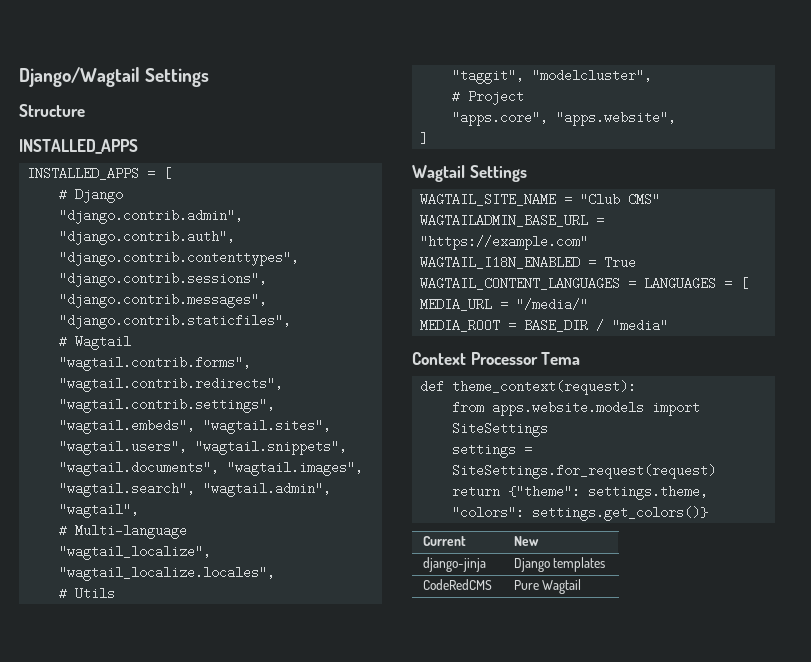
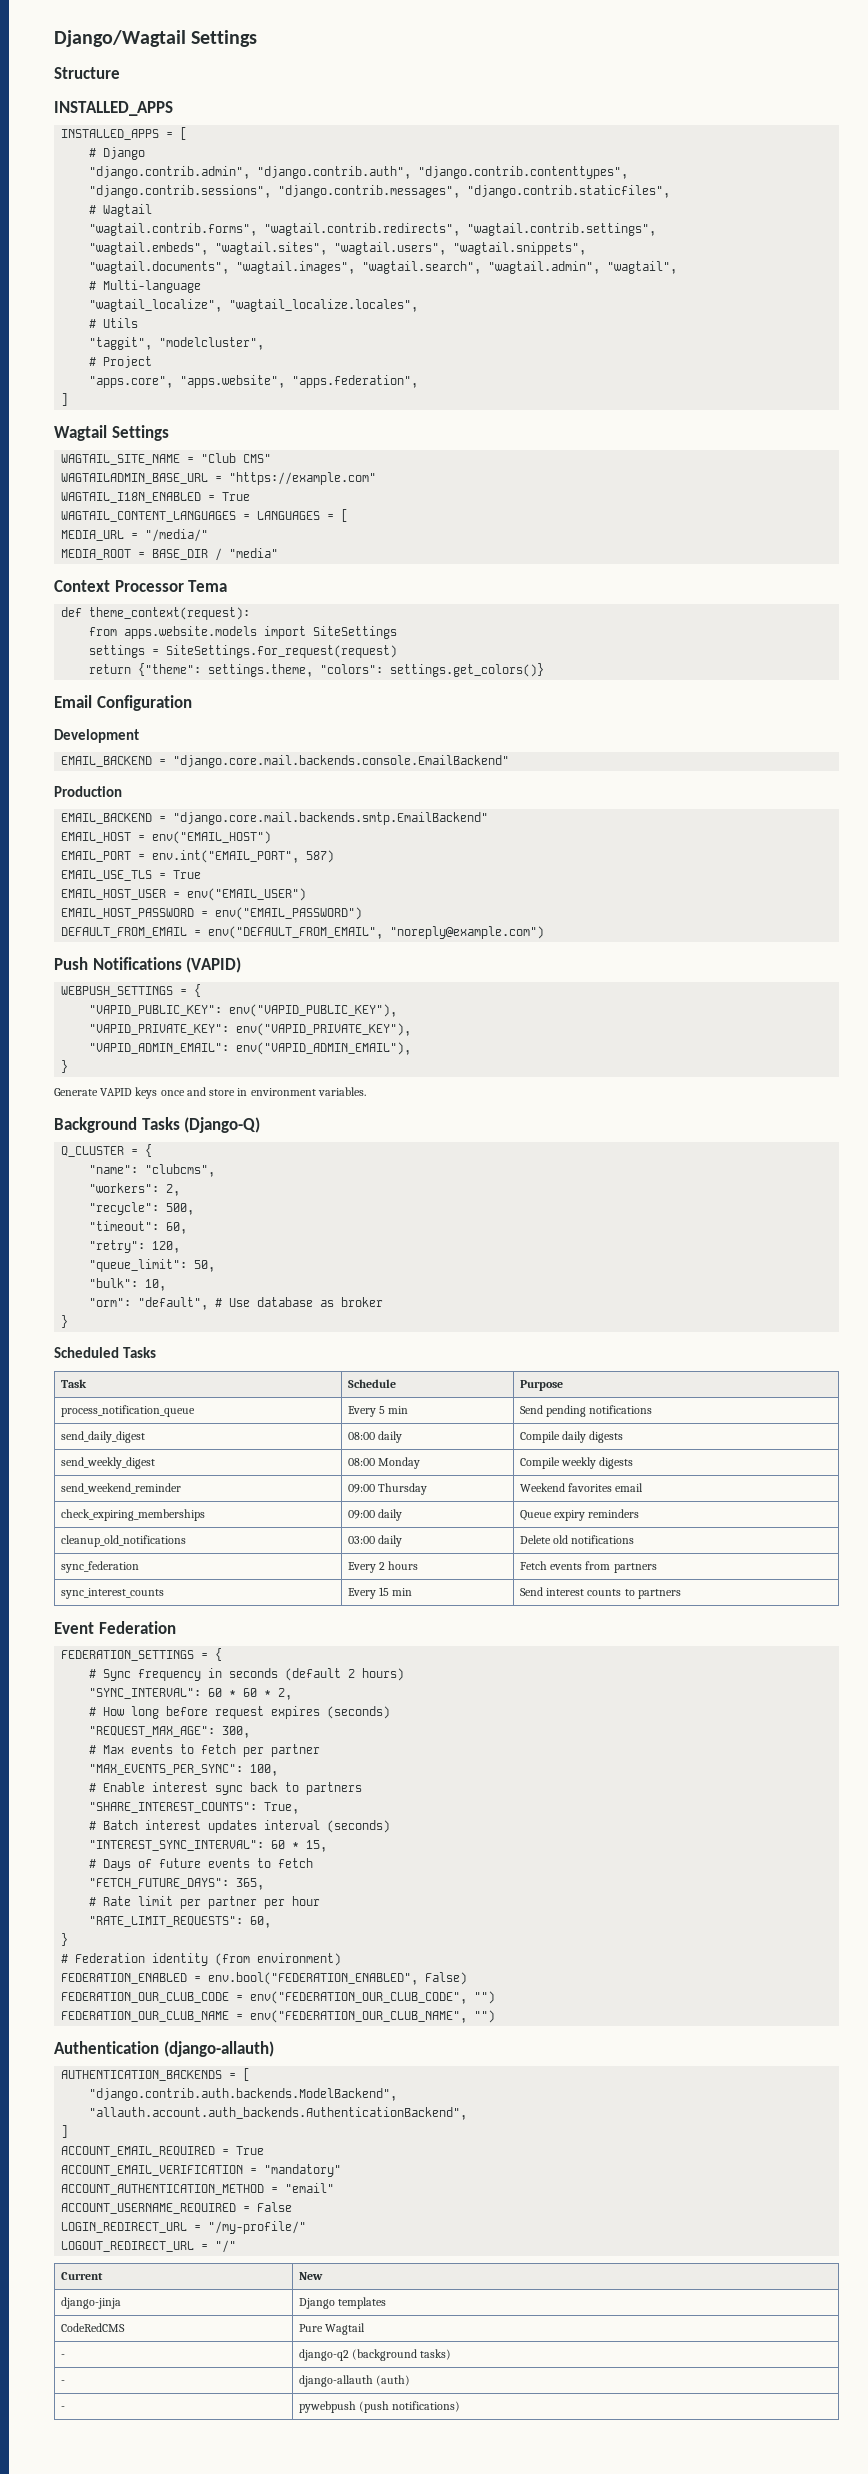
(677, 118) none -> [292,375,419,388] "apps.federation",
(709, 513) none -> [54,695,192,711] [54,729,139,743] [61,755,510,768] [54,786,122,797] [61,812,489,825] [61,831,272,844] [61,850,335,863] [61,870,202,881] [61,888,307,901] [61,907,363,920] [61,926,545,939] [54,957,242,973] [61,984,202,997] [89,1004,398,1017] [89,1023,412,1036] [89,1042,412,1055] [61,1060,69,1073] [54,1087,366,1099] [54,1117,261,1133] [61,1144,153,1157] [89,1164,216,1177] [89,1183,181,1196] [89,1202,195,1215] [89,1221,188,1234] [89,1240,181,1253] [89,1259,216,1272] [89,1278,167,1291] [89,1297,384,1310] [61,1315,69,1328] [54,1347,156,1358] [60,1379,87,1388] [347,1379,396,1388] [519,1380,563,1391] [60,1405,195,1417] [347,1406,409,1417] [519,1405,653,1417] [60,1431,145,1443] [347,1431,403,1443] [519,1431,624,1443] [60,1457,155,1469] [347,1457,421,1469] [519,1457,634,1469] [60,1483,181,1494] [347,1483,428,1495] [519,1483,644,1492] [60,1509,205,1521] [347,1509,403,1521] [519,1509,640,1521] [60,1535,186,1547] [347,1535,403,1547] [519,1535,635,1544] [60,1561,139,1573] [347,1561,419,1573] [519,1561,657,1573] [60,1588,164,1599] [347,1587,413,1599] [519,1587,681,1599] [54,1621,176,1634] [61,1648,223,1661] [89,1668,405,1681] [89,1688,293,1700] [89,1706,391,1719] [89,1726,251,1738] [89,1744,321,1757] [89,1764,279,1776] [89,1782,363,1795] [89,1802,300,1814] [89,1820,391,1833] [89,1840,328,1852] [89,1858,314,1871] [89,1878,265,1890] [89,1896,321,1909] [89,1916,272,1928] [61,1933,69,1946] [61,1953,342,1966] [61,1972,468,1985] [61,1991,496,2004] [61,2010,496,2023] [54,2041,274,2057] [61,2068,251,2081] [89,2088,398,2101] [89,2107,468,2120] [61,2125,69,2138] [61,2146,265,2157] [61,2164,342,2177] [61,2183,335,2195] [61,2202,293,2214] [61,2221,307,2234] [61,2240,237,2253] // Email Configuration // Development // EMAIL_BACKEND = "django.core.mail.backends.console.EmailBackend" // Production // EMAIL_BACKEND = "django.core.mail.backends.smtp.EmailBackend" // EMAIL_HOST = env("EMAIL_HOST") // EMAIL_PORT = env.int("EMAIL_PORT", 587) // EMAIL_USE_TLS = True // EMAIL_HOST_USER = env("EMAIL_USER") // EMAIL_HOST_PASSWORD = env("EMAIL_PASSWORD") // DEFAULT_FROM_EMAIL = env("DEFAULT_FROM_EMAIL", "noreply@example.com") // Push Notifications (VAPID) // WEBPUSH_SETTINGS = { // "VAPID_PUBLIC_KEY": env("VAPID_PUBLIC_KEY"), // "VAPID_PRIVATE_KEY": env("VAPID_PRIVATE_KEY"), // "VAPID_ADMIN_EMAIL": env("VAPID_ADMIN_EMAIL"), // } // Generate VAPID keys once and store in environment variables. // Background Tasks (Django-Q) // Q_CLUSTER = { // "name": "clubcms", // "workers": 2, // "recycle": 500, // "timeout": 60, // "retry": 120, // "queue_limit": 50, // "bulk": 10, // "orm": "default", # Use database as broker // } // Scheduled Tasks // Task | Schedule | Purpose // process_notification_queue | Every 5 min | Send pending notifications // send_daily_digest | 08:00 daily | Compile daily digests // send_weekly_digest | 08:00 Monday | Compile weekly digests // send_weekend_reminder | 09:00 Thursday | Weekend favorites email // check_expiring_memberships | 09:00 daily | Queue expiry reminders // cleanup_old_notifications | 03:00 daily | Delete old notifications // sync_federation | Every 2 hours | Fetch events from partners // sync_interest_counts | Every 15 min | Send interest counts to partners // Event Federation // FEDERATION_SETTINGS = { // # Sync frequency in seconds (default 2 hours) // "SYNC_INTERVAL": 60 * 60 * 2, // # How long before request expires (seconds) // "REQUEST_MAX_AGE": 300, // # Max events to fetch per partner // "MAX_EVENTS_PER_SYNC": 100, // # Enable interest sync back to partners // "SHARE_INTEREST_COUNTS": True, // # Batch interest updates interval (seconds) // "INTEREST_SYNC_INTERVAL": 60 * 15, // # Days of future events to fetch // "FETCH_FUTURE_DAYS": 365, // # Rate limit per partner per hour // "RATE_LIMIT_REQUESTS": 60, // } // # Federation identity (from environment) // FEDERATION_ENABLED = env.bool("FEDERATION_ENABLED", False) // FEDERATION_OUR_CLUB_CODE = env("FEDERATION_OUR_CLUB_CODE", "") // FEDERATION_OUR_CLUB_NAME = env("FEDERATION_OUR_CLUB_NAME", "") // Authentication (django-allauth) // AUTHENTICATION_BACKENDS = [ // "django.contrib.auth.backends.ModelBackend", // "allauth.account.auth_backends.AuthenticationBackend", // ] // ACCOUNT_EMAIL_REQUIRED = True // ACCOUNT_EMAIL_VERIFICATION = "mandatory" // ACCOUNT_AUTHENTICATION_METHOD = "email" // ACCOUNT_USERNAME_REQUIRED = False // LOGIN_REDIRECT_URL = "/my-profile/" // LOGOUT_REDIRECT_URL = "/"
(582, 586) none -> [60,2354,65,2358] [298,2349,452,2361] [60,2380,65,2384] [298,2375,411,2387] [60,2406,65,2410] [298,2401,461,2413] // - | django-q2 (background tasks) // - | django-allauth (auth) // - | pywebpush (push notifications)

